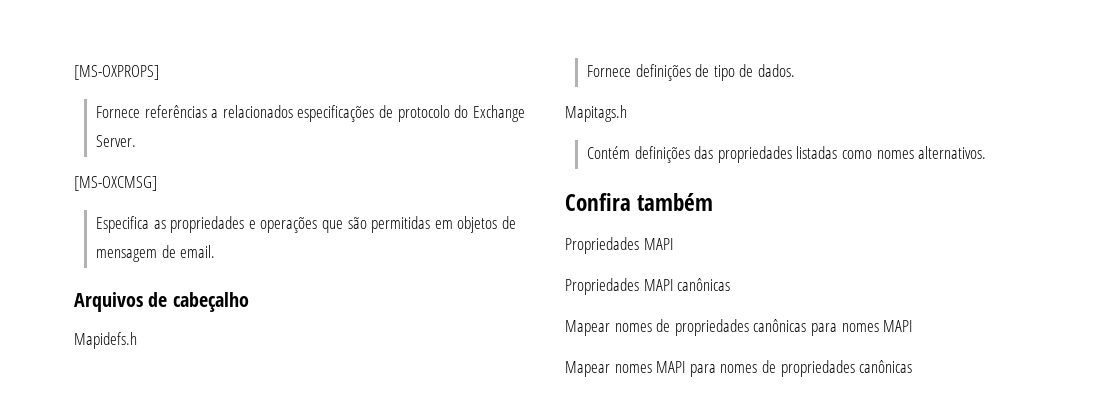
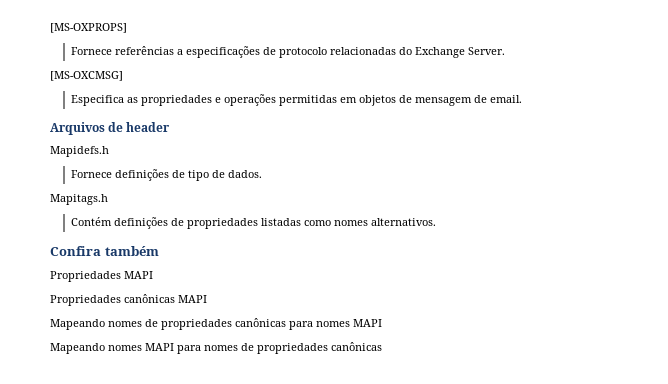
[222,105,293,118] relacionados -> (184, 52) none
(450, 113) none -> [330,47,397,55] relacionadas
[321,216,367,233] que são -> (277, 100) none
[172,292,249,312] cabeçalho -> [126,122,171,132] header
[694,146,714,159] das -> [171,218,185,226] de
[643,278,731,291] [565,320,610,336] MAPI canônicas // Mapear -> [124,294,207,303] [50,319,105,330] canônicas MAPI // Mapeando
[565,361,610,377] Mapear -> [50,343,105,354] Mapeando

